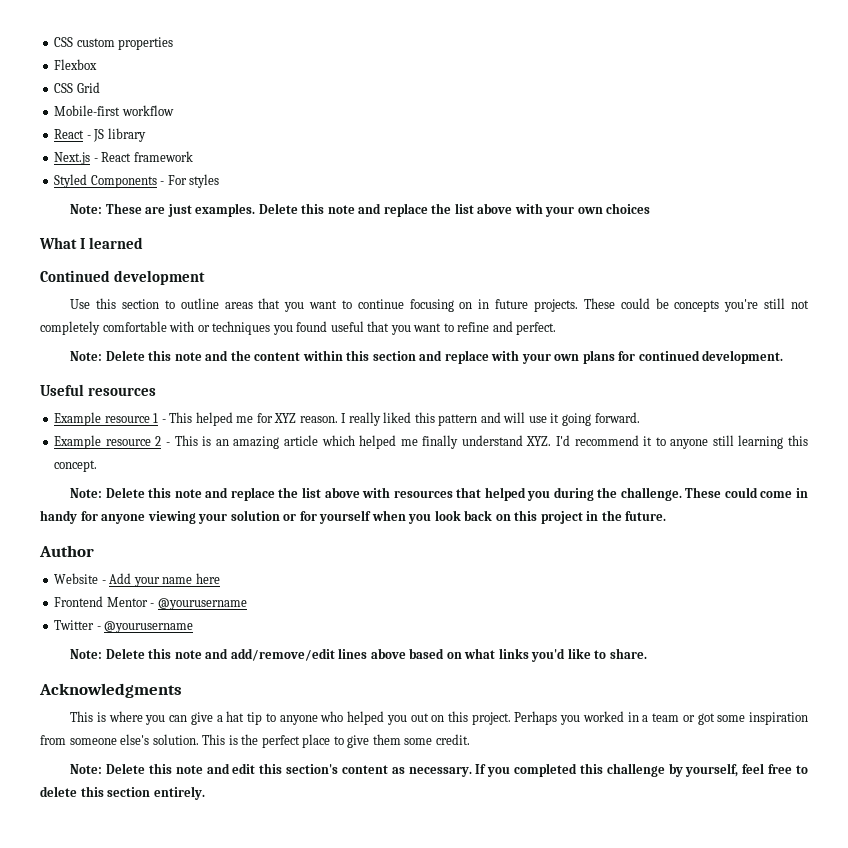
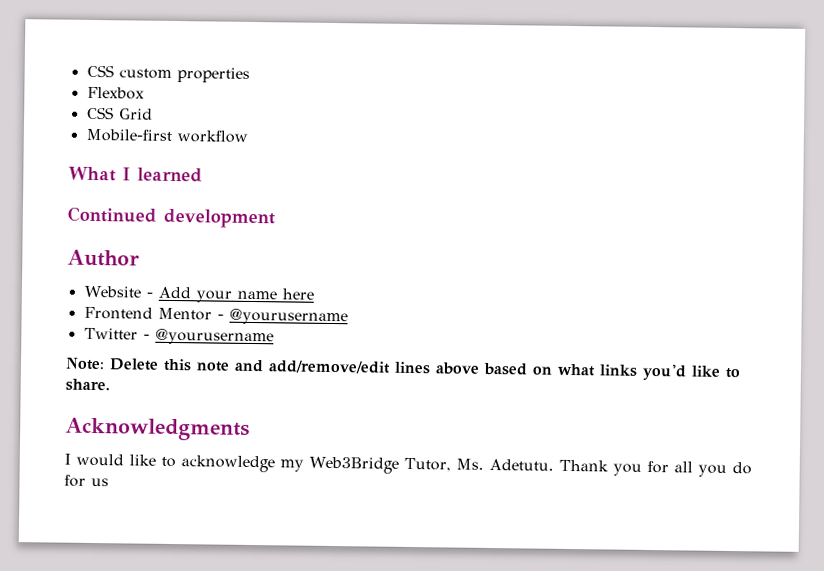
[54,128,146,142] [54,151,193,165] [54,174,220,188] [70,203,651,217] // React - JS library // Next.js - React framework // Styled Components - For styles // Note: These are just examples. Delete this note and replace the list above with your own choices -> (248, 136) none
[70,298,809,312] [40,321,557,335] [70,350,784,364] [40,384,156,396] [54,412,640,426] [54,435,809,449] [54,460,98,472] [70,487,808,501] [40,510,667,524] // Use this section to outline areas that you want to continue focusing on in future projects. These could be concepts you're still not completely comfortable with or techniques you found useful that you want to refine and perfect. // Note: Delete this note and the content within this section and replace with your own plans for continued development. // Useful resources // Example resource 1 - This helped me for XYZ reason. I really liked this pattern and will use it going forward. // Example resource 2 - This is an amazing article which helped me finally understand XYZ. I'd recommend it to anyone still learning this concept. // Note: Delete this note and replace the list above with resources that helped you during the challenge. These could come in handy for anyone viewing your solution or for yourself when you look back on this project in the future. -> (275, 218) none
[70,711,809,725] [40,734,470,748] [70,763,808,777] [40,786,205,800] This is where you can give a hat tip to anyone who helped you out on this project. Perhaps you worked in a team or got some inspiration from someone else's solution. This is the perfect place to give them some credit. // Note: Delete this note and edit this section's content as necessary. If you completed this challenge by yourself, feel free to delete this section entirely. -> [64,453,752,477] [64,474,109,487] I would like to acknowledge my Web3Bridge Tutor, Ms. Adetutu. Thank you for all you do for us

